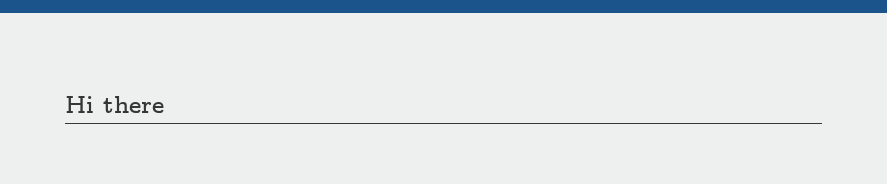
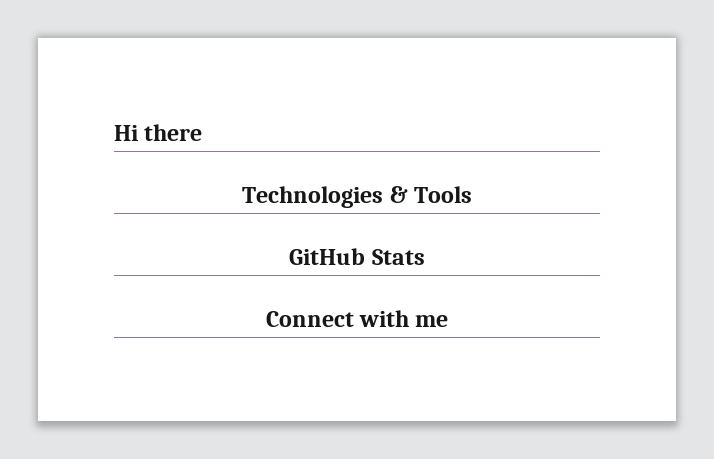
(164, 104) none -> [242,186,472,208] [289,248,425,265] [265,310,449,327] // Technologies & Tools // GitHub Stats // Connect with me

